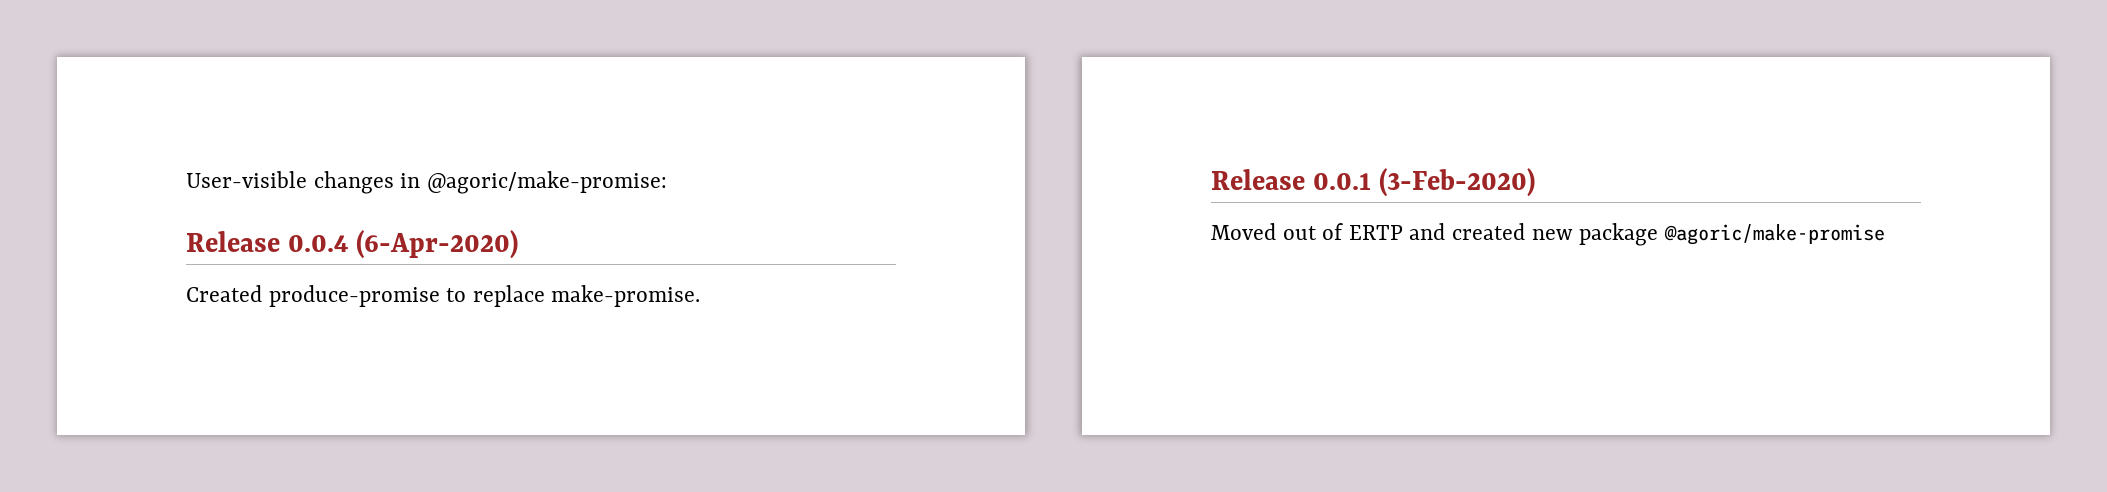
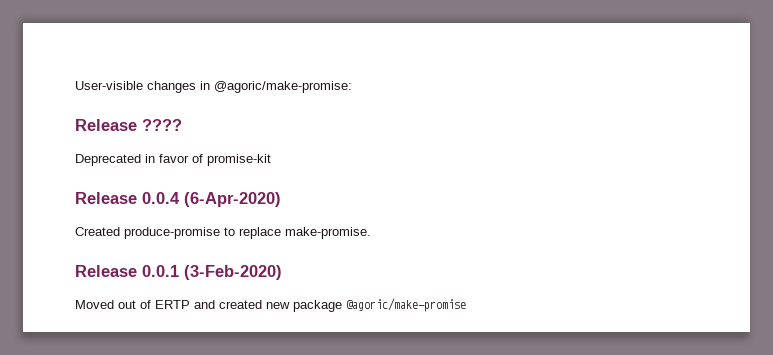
(667, 182) none -> [75,119,182,131] [75,154,271,166] // Release ???? // Deprecated in favor of promise-kit

